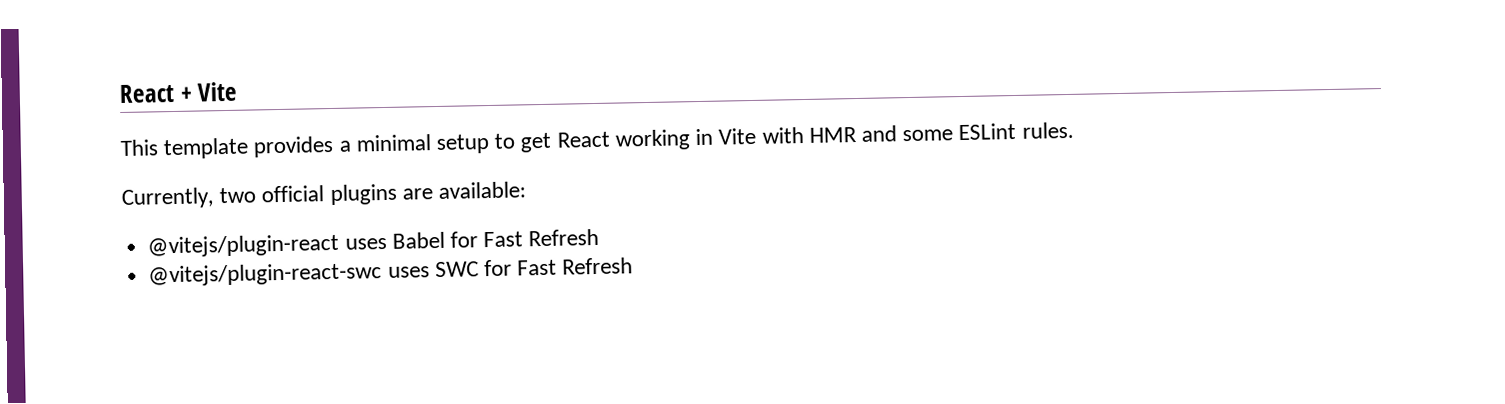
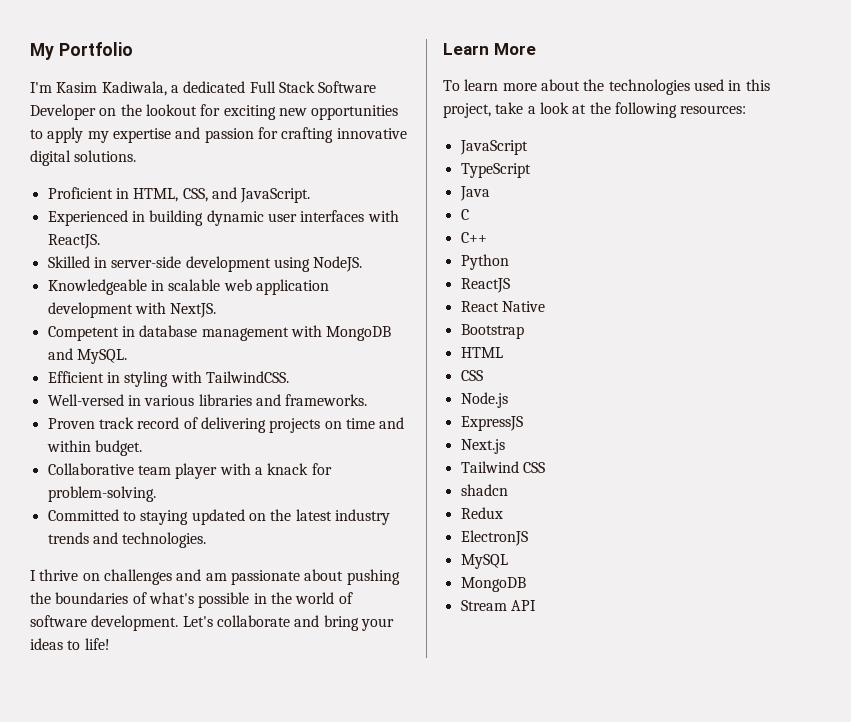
[119,81,238,104] [120,121,1074,160] [121,181,527,209] [147,228,600,258] [148,257,634,287] React + Vite // This template provides a minimal setup to get React working in Vite with HMR and some ESLint rules. // Currently, two official plugins are available: // @vitejs/plugin-react uses Babel for Fast Refresh // @vitejs/plugin-react-swc uses SWC for Fast Refresh -> [30,42,133,60] [30,81,377,96] [30,104,399,120] [30,127,407,143] [30,150,137,166] [47,187,311,203] [47,210,399,226] [47,234,100,249] [47,256,363,272] [47,279,329,295] [47,302,217,318] [47,325,392,341] [47,348,127,364] [47,371,289,387] [47,394,368,406] [47,417,405,433] [46,440,142,456] [47,463,332,479] [47,486,156,502] [47,509,390,525] [47,532,207,548] [30,569,400,585] [30,592,353,608] [30,615,394,631] [30,638,110,650] [443,43,536,55] [443,79,770,95] [443,102,747,118] [459,140,528,155] [460,163,531,178] [459,186,490,201] [460,209,469,220] [460,232,487,243] [460,254,509,270] [460,278,510,293] [460,301,545,312] [460,324,524,339] [460,347,503,358] [460,370,483,381] [460,392,508,408] [460,416,523,431] [460,439,505,454] [460,461,545,473] [460,484,508,496] [460,507,503,519] [460,530,528,546] [460,554,508,569] [460,577,526,592] [460,600,536,611] My Portfolio // I'm Kasim Kadiwala, a dedicated Full Stack Software Developer on the lookout for exciting new opportunities to apply my expertise and passion for crafting innovative digital solutions. // Proficient in HTML, CSS, and JavaScript. // Experienced in building dynamic user interfaces with ReactJS. // Skilled in server-side development using NodeJS. // Knowledgeable in scalable web application development with NextJS. // Competent in database management with MongoDB and MySQL. // Efficient in styling with TailwindCSS. // Well-versed in various libraries and frameworks. // Proven track record of delivering projects on time and within budget. // Collaborative team player with a knack for problem-solving. // Committed to staying updated on the latest industry trends and technologies. // I thrive on challenges and am passionate about pushing the boundaries of what's possible in the world of software development. Let's collaborate and bring your ideas to life! // Learn More // To learn more about the technologies used in this project, take a look at the following resources: // JavaScript // TypeScript // Java // C // C++ // Python // ReactJS // React Native // Bootstrap // HTML // CSS // Node.js // ExpressJS // Next.js // Tailwind CSS // shadcn // Redux // ElectronJS // MySQL // MongoDB // Stream API

